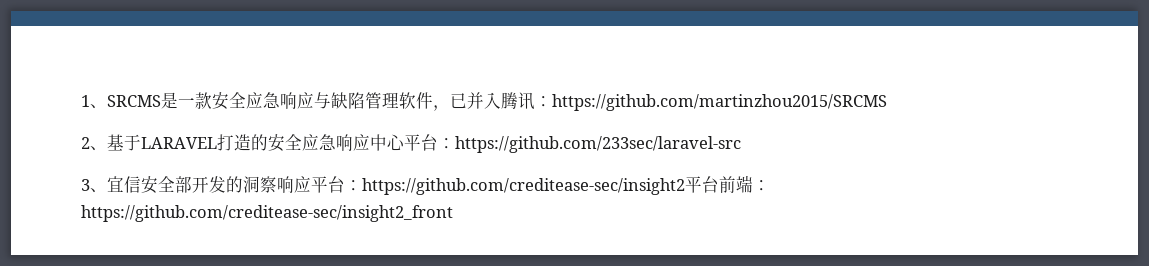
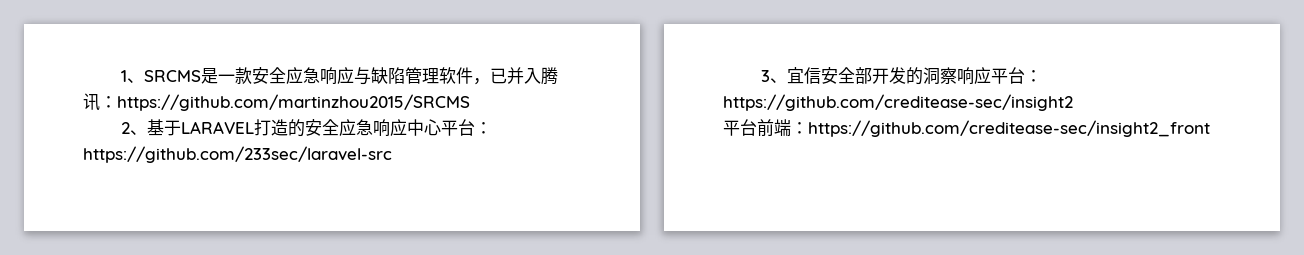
(685, 186) none -> (1073, 102) //

